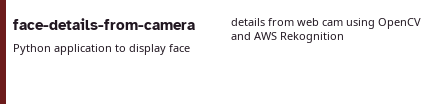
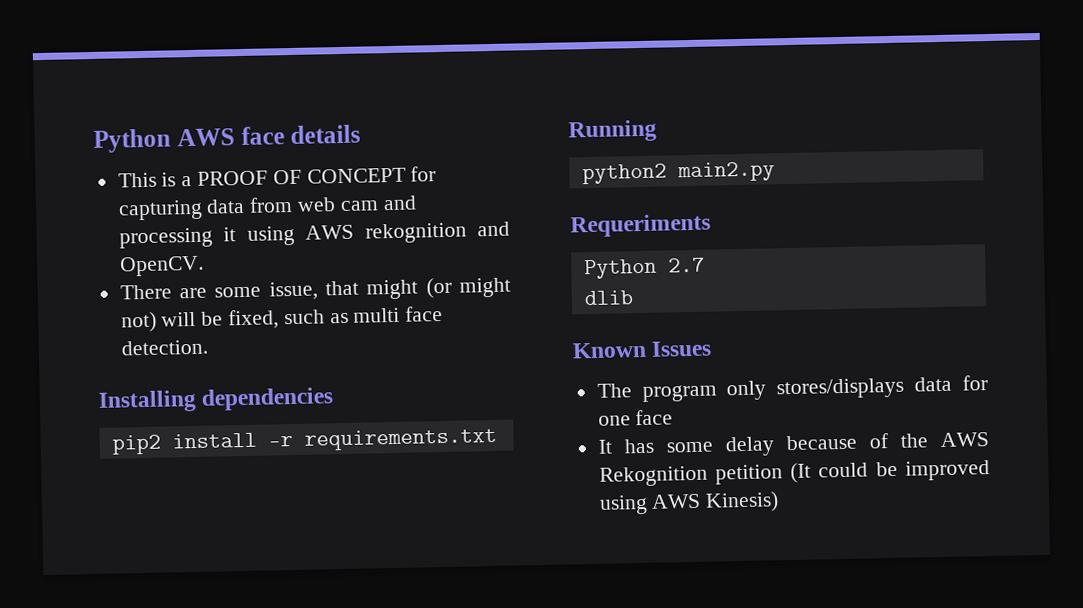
[13,18,195,30] [13,44,190,55] [231,18,421,29] [231,32,344,43] face-details-from-camera // Python application to display face details from web cam using OpenCV and AWS Rekognition -> [93,124,362,153] [117,166,437,188] [117,195,417,221] [118,221,511,249] [118,255,204,277] [119,277,511,301] [120,305,444,333] [120,339,208,356] [98,387,335,413] [111,427,497,455] [568,119,657,143] [581,161,775,185] [570,213,711,238] [583,257,705,280] [583,290,634,306] [572,340,713,359] [596,375,988,403] [597,409,674,426] [597,432,989,457] [598,460,990,487] [598,491,780,515] Python AWS face details // This is a PROOF OF CONCEPT for capturing data from web cam and processing it using AWS rekognition and OpenCV. // There are some issue, that might (or might not) will be fixed, such as multi face detection. // Installing dependencies // pip2 install -r requirements.txt // Running // python2 main2.py // Requeriments // Python 2.7 // dlib // Known Issues // The program only stores/displays data for one face // It has some delay because of the AWS Rekognition petition (It could be improved using AWS Kinesis)

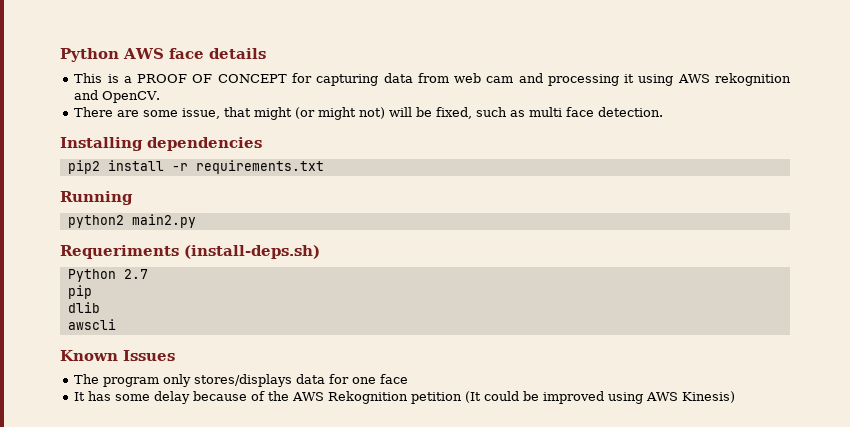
(711, 225) none -> [184,245,320,259] (install-deps.sh)
(705, 265) none -> [67,285,92,299] // pip
(634, 298) none -> [67,319,116,330] // awscli

